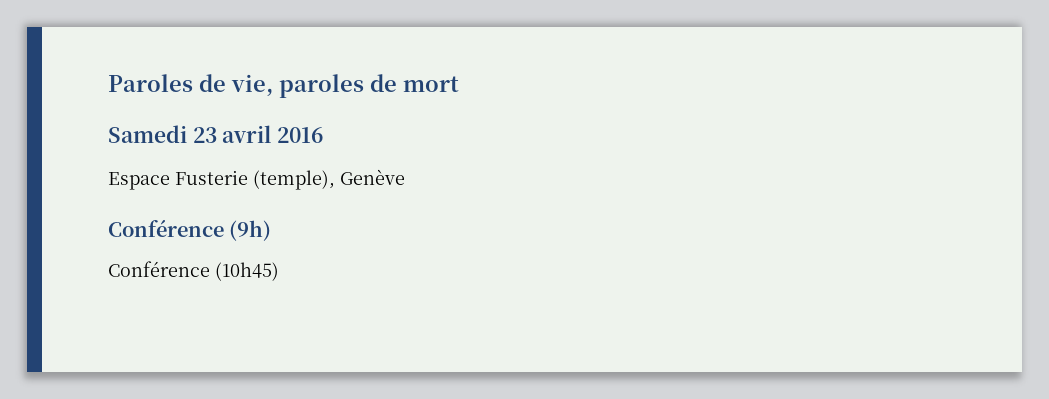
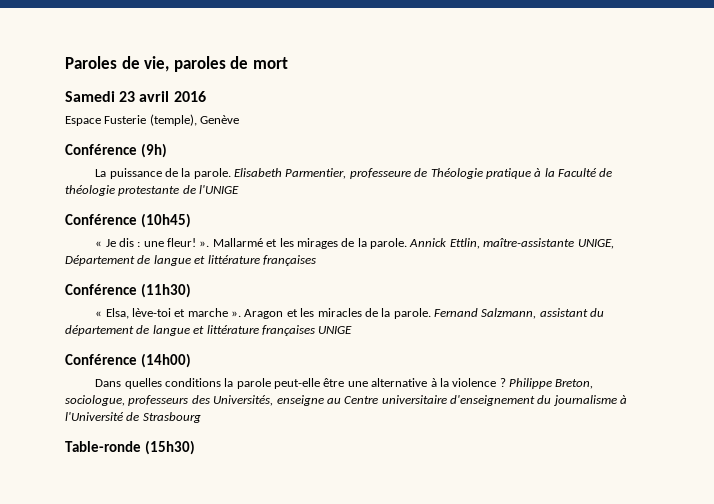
[108,261,279,281] Conférence (10h45) -> [95,168,613,179] [65,185,240,196] [65,213,191,228] [95,238,614,249] [65,255,316,266] [65,283,191,298] [95,308,605,319] [65,325,353,336] [65,353,191,368] [95,378,594,389] [65,395,628,406] [65,412,201,423] [65,440,195,455] La puissance de la parole. Elisabeth Parmentier, professeure de Théologie pratique à la Faculté de théologie protestante de l'UNIGE // Conférence (10h45) // « Je dis : une fleur! ». Mallarmé et les mirages de la parole. Annick Ettlin, maître-assistante UNIGE, Département de langue et littérature françaises // Conférence (11h30) // « Elsa, lève-toi et marche ». Aragon et les miracles de la parole. Fernand Salzmann, assistant du département de langue et littérature françaises UNIGE // Conférence (14h00) // Dans quelles conditions la parole peut-elle être une alternative à la violence ? Philippe Breton, sociologue, professeurs des Universités, enseigne au Centre universitaire d'enseignement du journalisme à l'Université de Strasbourg // Table-ronde (15h30)

